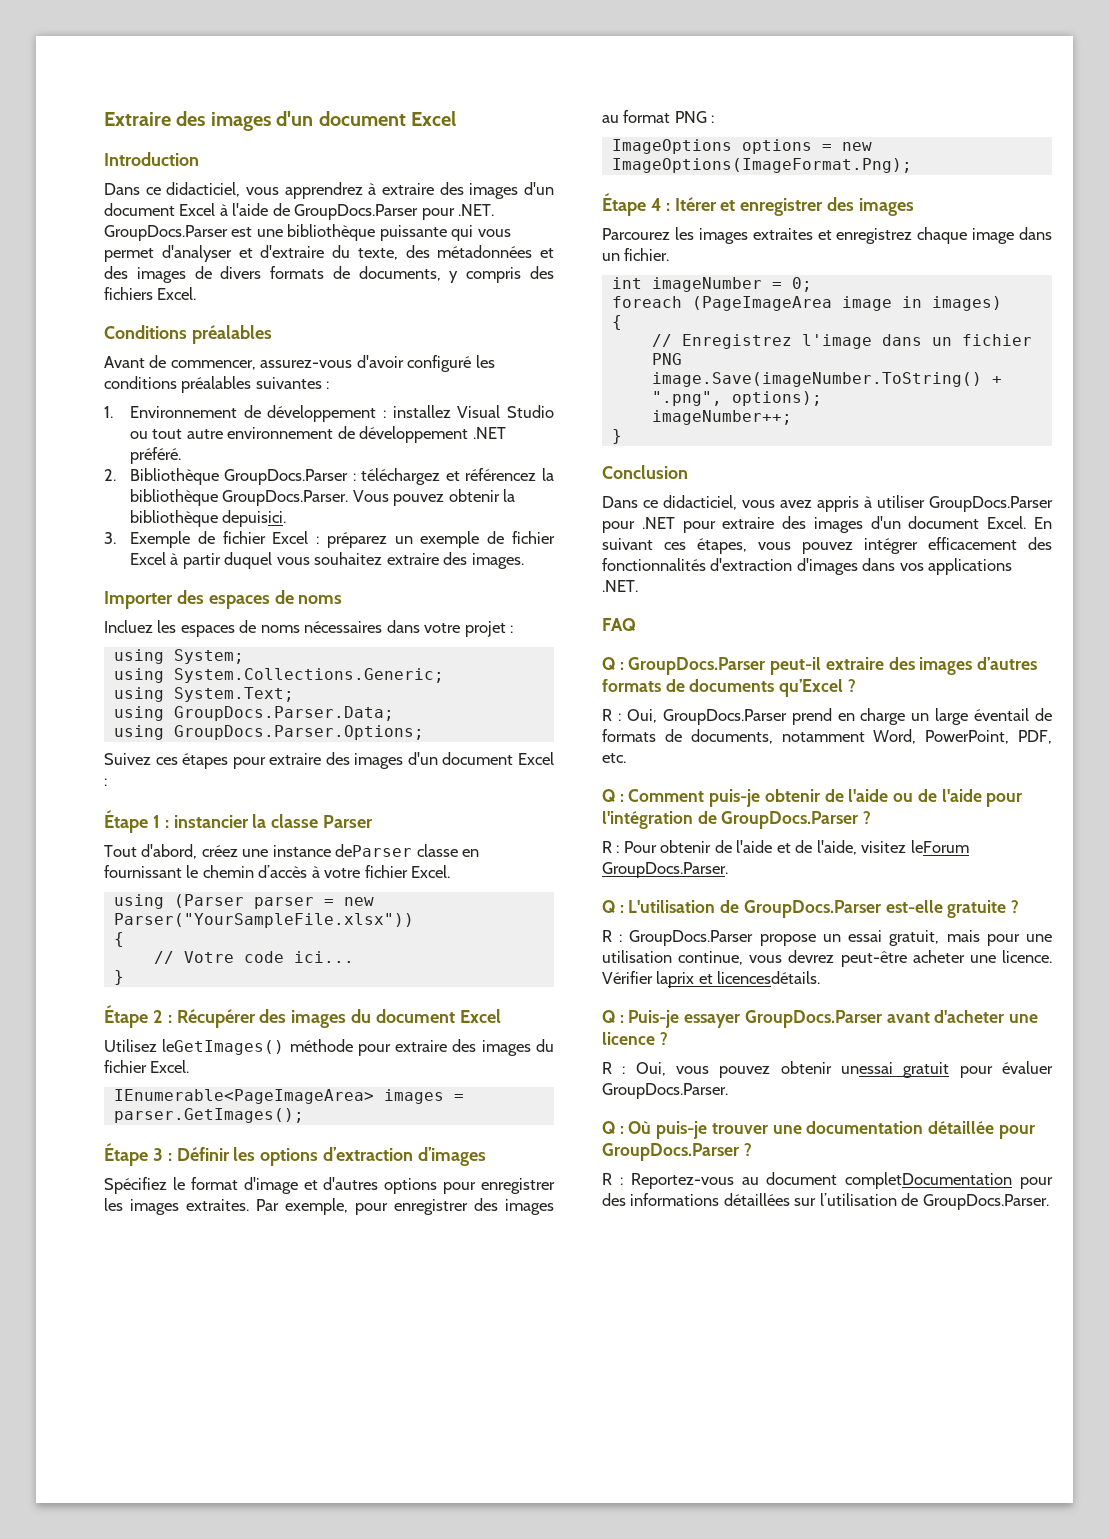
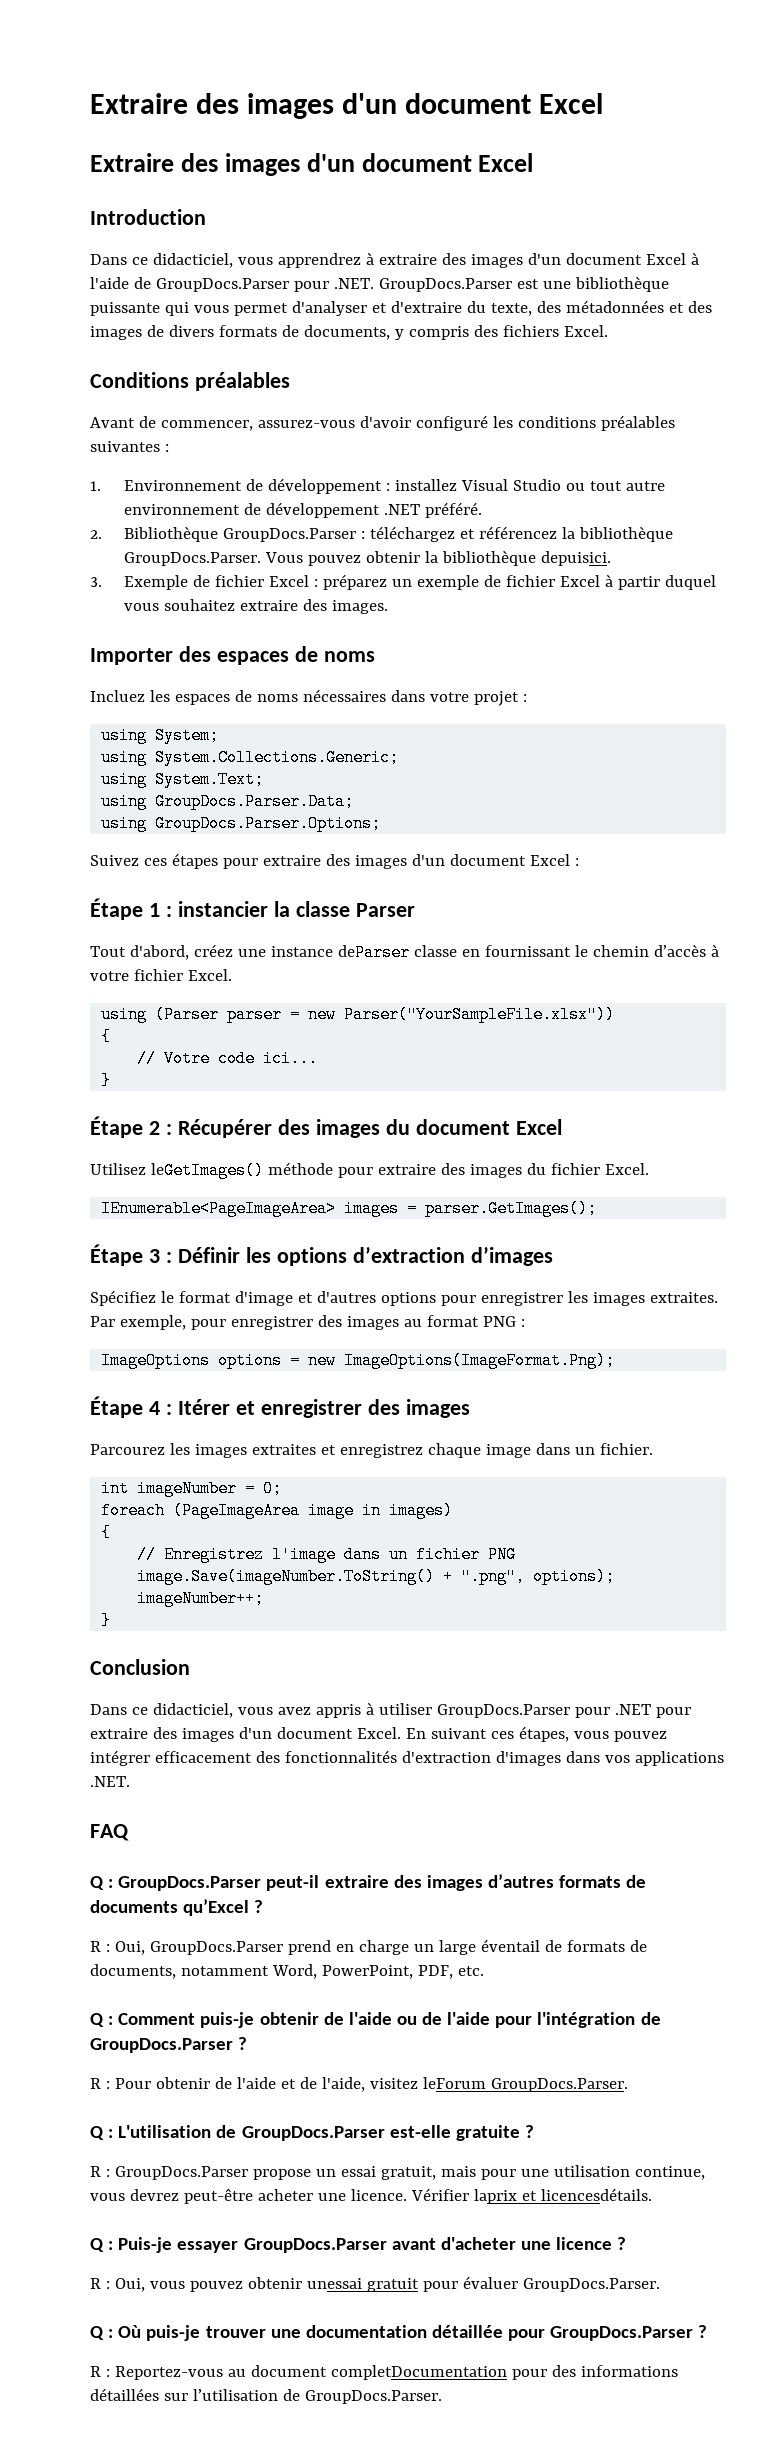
[104,111,456,131] Extraire des images d'un document Excel -> [90,93,603,119] [90,153,534,176] Extraire des images d'un document Excel // Extraire des images d'un document Excel

